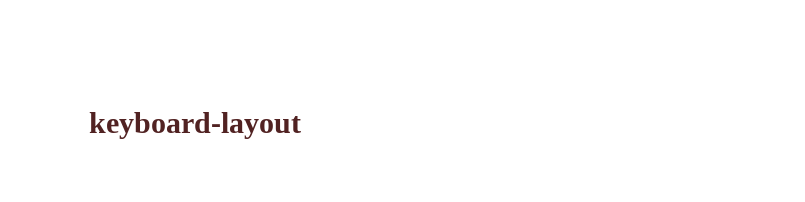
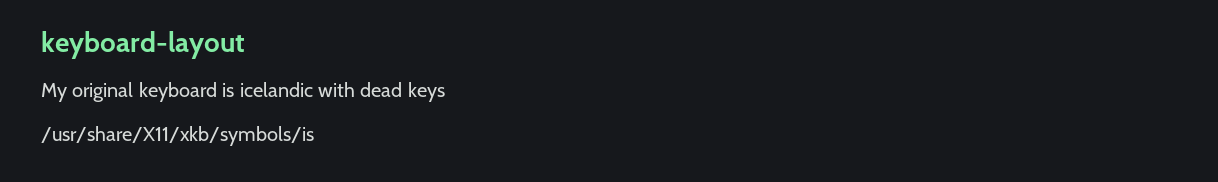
(301, 125) none -> [41,82,445,102] [41,126,314,146] // My original keyboard is icelandic with dead keys // /usr/share/X11/xkb/symbols/is

